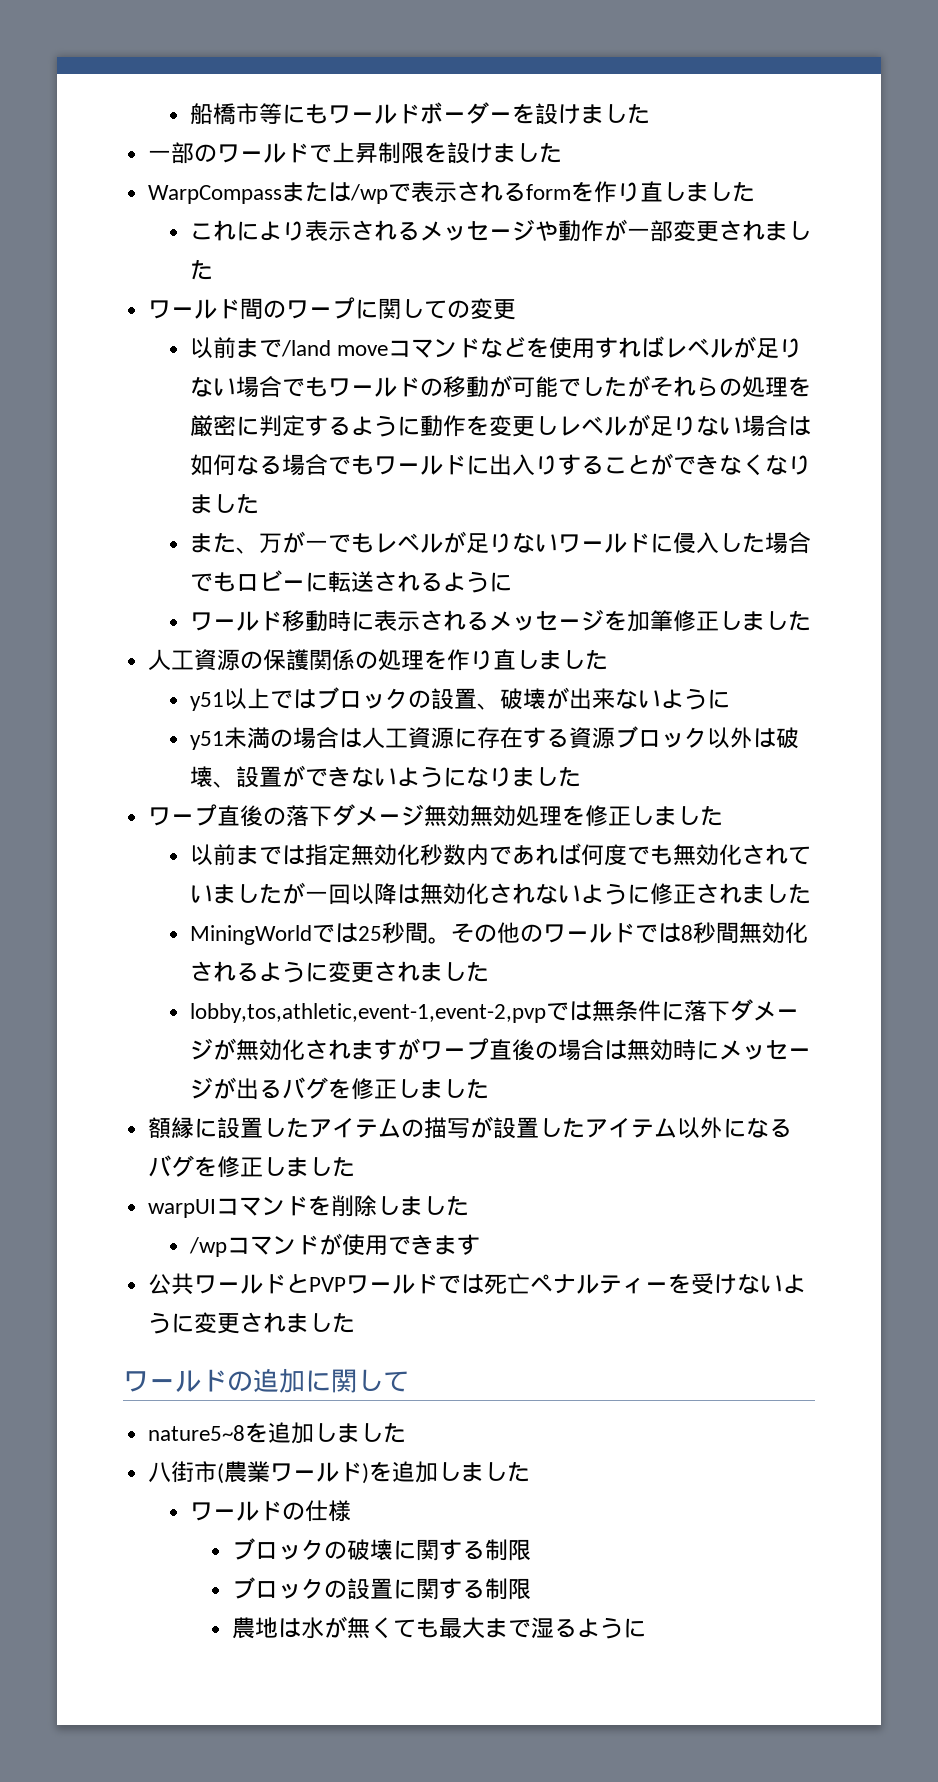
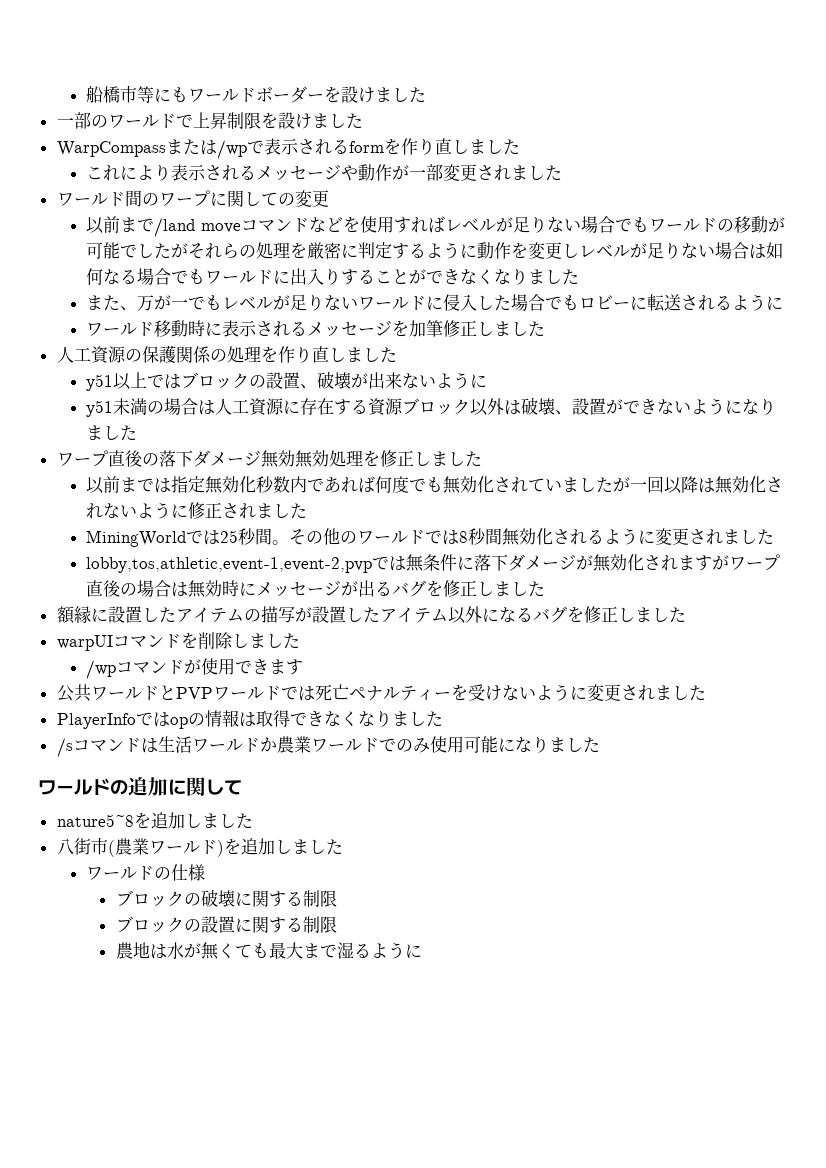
(356, 1322) none -> [56,710,443,729] [56,736,600,757] // PlayerInfoではopの情報は取得できなくなりました // /sコマンドは生活ワールドか農業ワールドでのみ使用可能になりました

